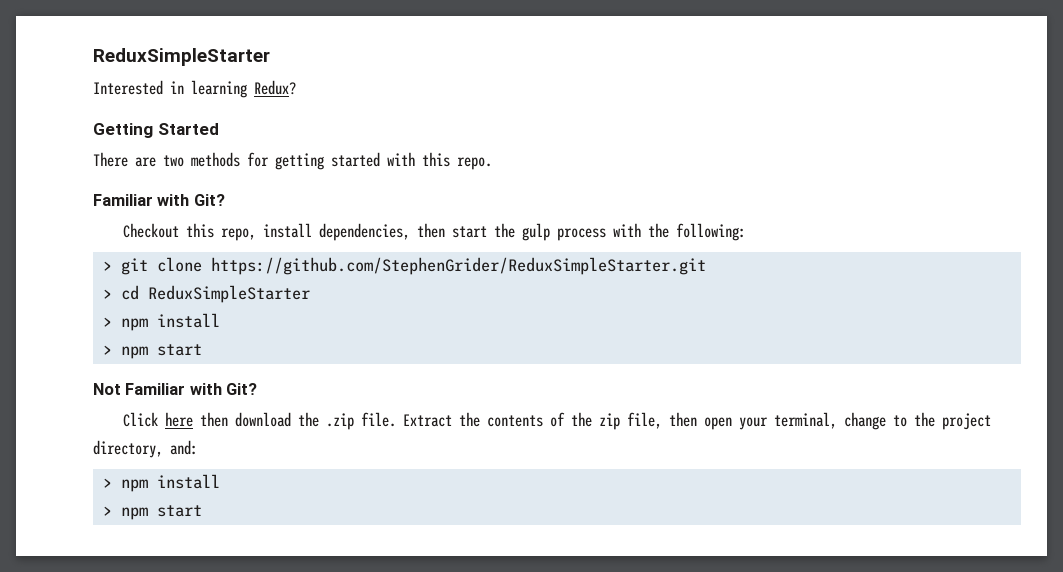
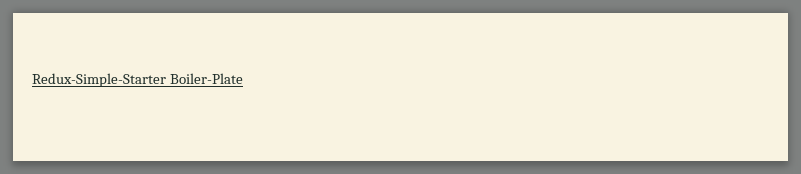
[93,48,270,66] [93,80,296,98] [93,123,219,138] [93,152,492,170] [93,194,225,206] [123,223,747,241] [102,257,706,275] [102,285,310,303] [102,313,220,331] [102,344,202,359] [93,383,258,395] [123,412,992,430] [93,440,198,458] [102,474,220,492] [102,505,202,520] ReduxSimpleStarter // Interested in learning Redux? // Getting Started // There are two methods for getting started with this repo. // Familiar with Git? // Checkout this repo, install dependencies, then start the gulp process with the following: // > git clone https://github.com/StephenGrider/ReduxSimpleStarter.git // > cd ReduxSimpleStarter // > npm install // > npm start // Not Familiar with Git? // Click here then download the .zip file. Extract the contents of the zip file, then open your terminal, change to the project directory, and: // > npm install // > npm start -> [32,73,243,87] Redux-Simple-Starter Boiler-Plate

